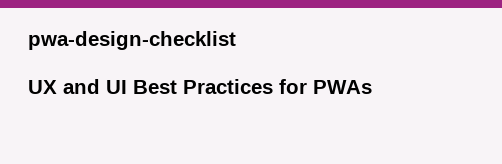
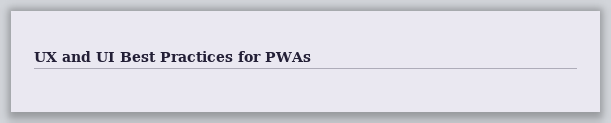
[28,31,236,50] pwa-design-checklist // -> (34, 57) none

